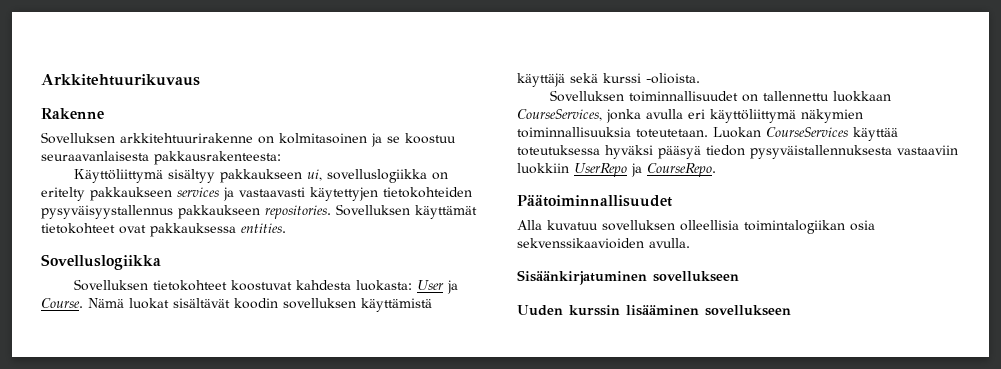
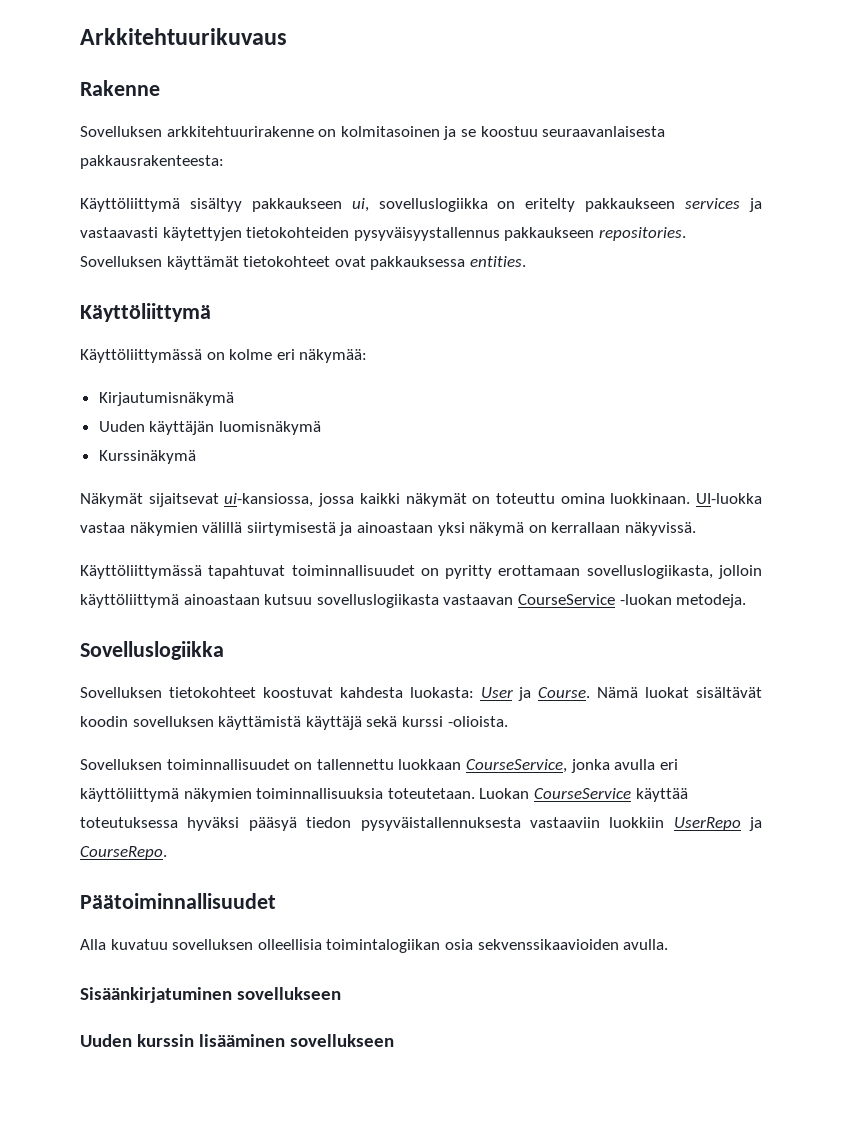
(286, 228) none -> [80,303,211,322] [80,349,368,363] [98,392,234,406] [98,421,321,435] [98,450,196,464] [80,493,762,507] [80,522,696,536] [80,565,762,579] [80,594,747,608] // Käyttöliittymä // Käyttöliittymässä on kolme eri näkymää: // Kirjautumisnäkymä // Uuden käyttäjän luomisnäkymä // Kurssinäkymä // Näkymät sijaitsevat ui-kansiossa, jossa kaikki näkymät on toteuttu omina luokkinaan. UI-luokka vastaa näkymien välillä siirtymisestä ja ainoastaan yksi näkymä on kerrallaan näkyvissä. // Käyttöliittymässä tapahtuvat toiminnallisuudet on pyritty erottamaan sovelluslogiikasta, jolloin käyttöliittymä ainoastaan kutsuu sovelluslogiikasta vastaavan CourseService -luokan metodeja.
[517,109,602,121] CourseServices, -> [465,759,567,773] CourseService,
[766,127,848,137] CourseServices -> [533,788,631,799] CourseService

